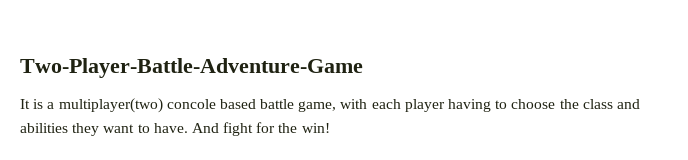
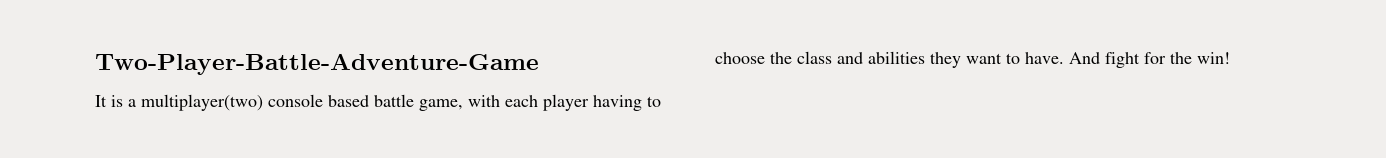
[166,99,216,109] concole -> [268,94,323,107] console

